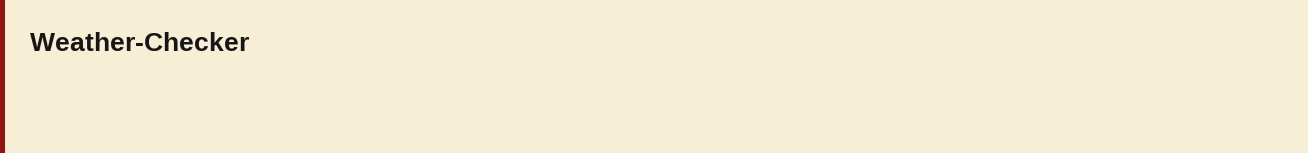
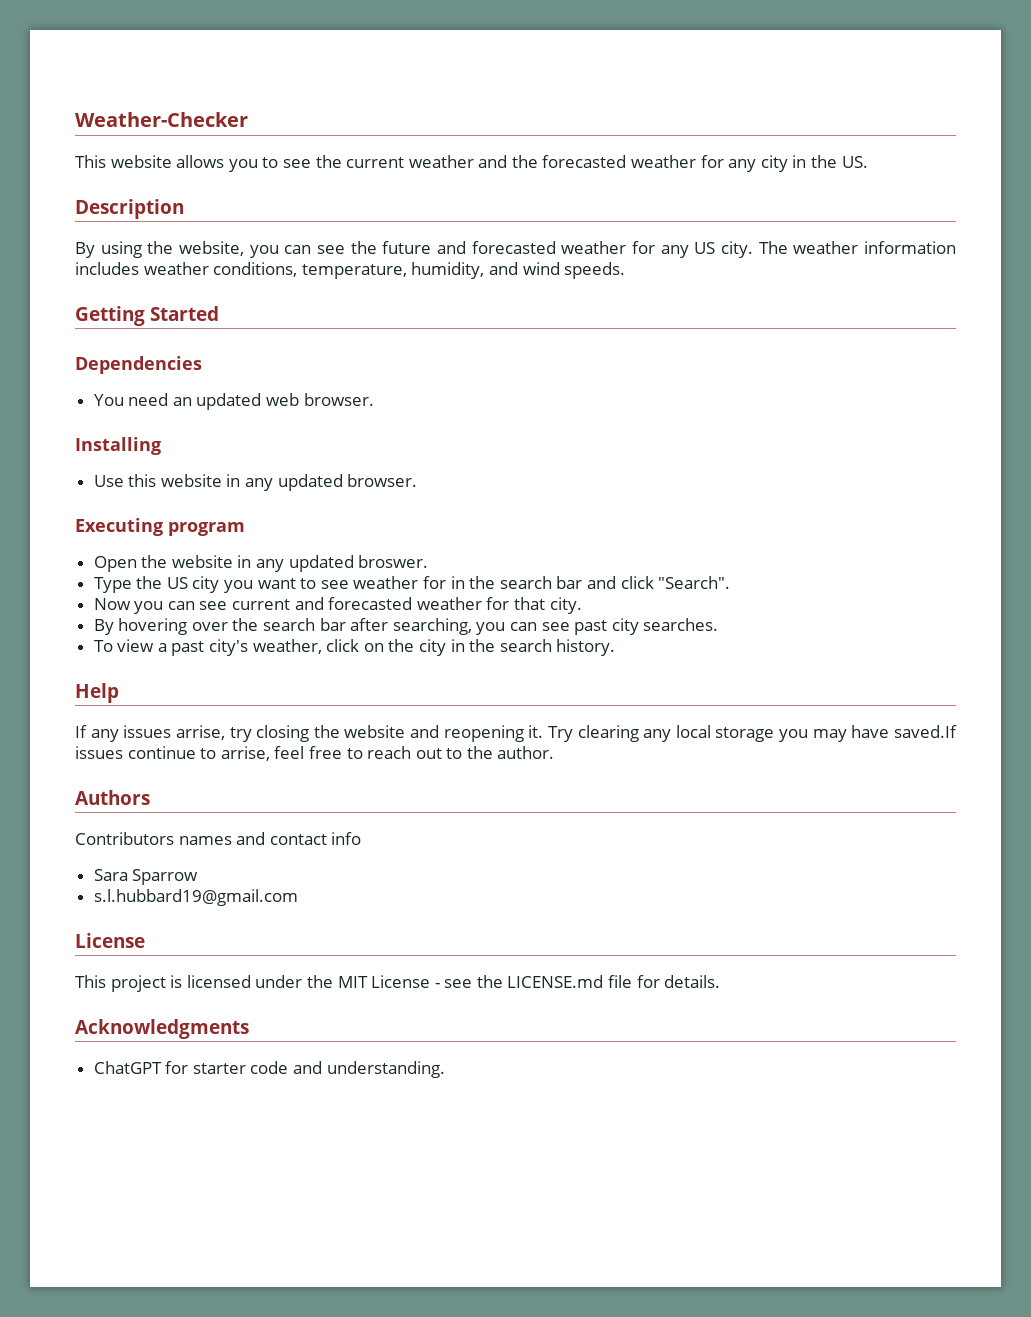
(249, 41) none -> [75,155,868,172] [75,199,184,219] [75,241,956,258] [75,262,626,279] [75,306,219,326] [75,356,202,374] [93,393,374,410] [75,437,161,455] [93,474,418,491] [75,518,245,536] [93,555,429,572] [93,576,731,593] [93,597,582,614] [93,618,719,635] [93,639,616,656] [75,683,119,703] [75,725,958,742] [75,746,555,761] [75,790,150,805] [75,832,362,845] [93,869,199,885] [93,889,298,906] [75,933,145,948] [75,975,721,992] [75,1019,249,1039] [93,1061,445,1078] // This website allows you to see the current weather and the forecasted weather for any city in the US. // Description // By using the website, you can see the future and forecasted weather for any US city. The weather information includes weather conditions, temperature, humidity, and wind speeds. // Getting Started // Dependencies // You need an updated web browser. // Installing // Use this website in any updated browser. // Executing program // Open the website in any updated broswer. // Type the US city you want to see weather for in the search bar and click "Search". // Now you can see current and forecasted weather for that city. // By hovering over the search bar after searching, you can see past city searches. // To view a past city's weather, click on the city in the search history. // Help // If any issues arrise, try closing the website and reopening it. Try clearing any local storage you may have saved.If issues continue to arrise, feel free to reach out to the author. // Authors // Contributors names and contact info // Sara Sparrow // s.l.hubbard19@gmail.com // License // This project is licensed under the MIT License - see the LICENSE.md file for details. // Acknowledgments // ChatGPT for starter code and understanding.

